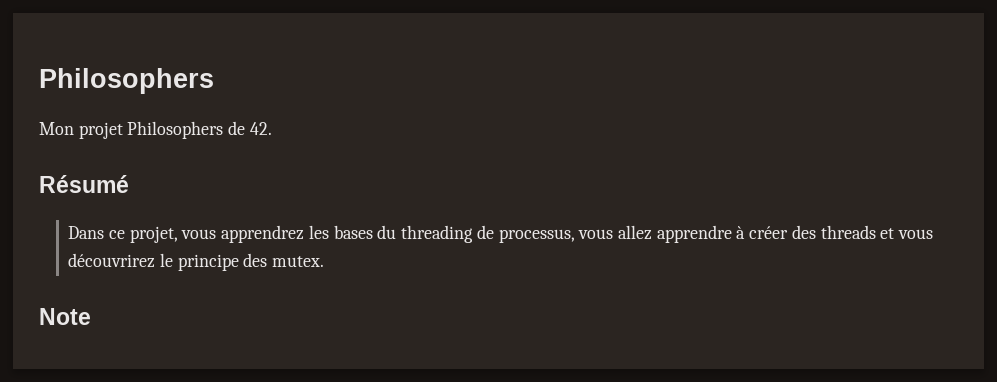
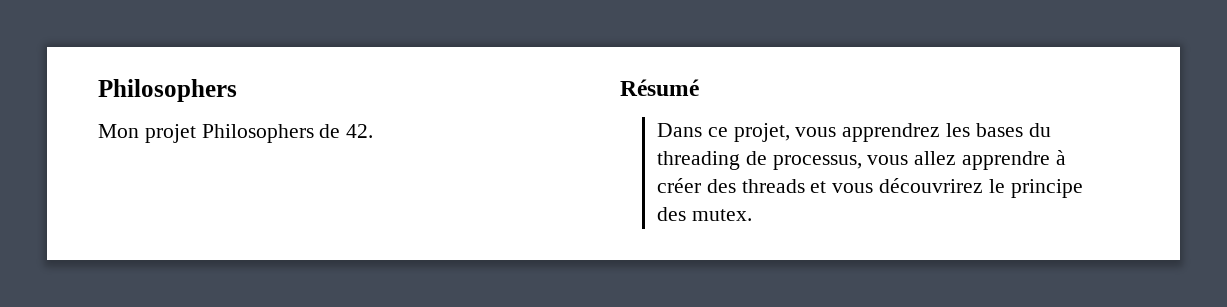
[39,308,91,325] // Note -> (752, 215) none

